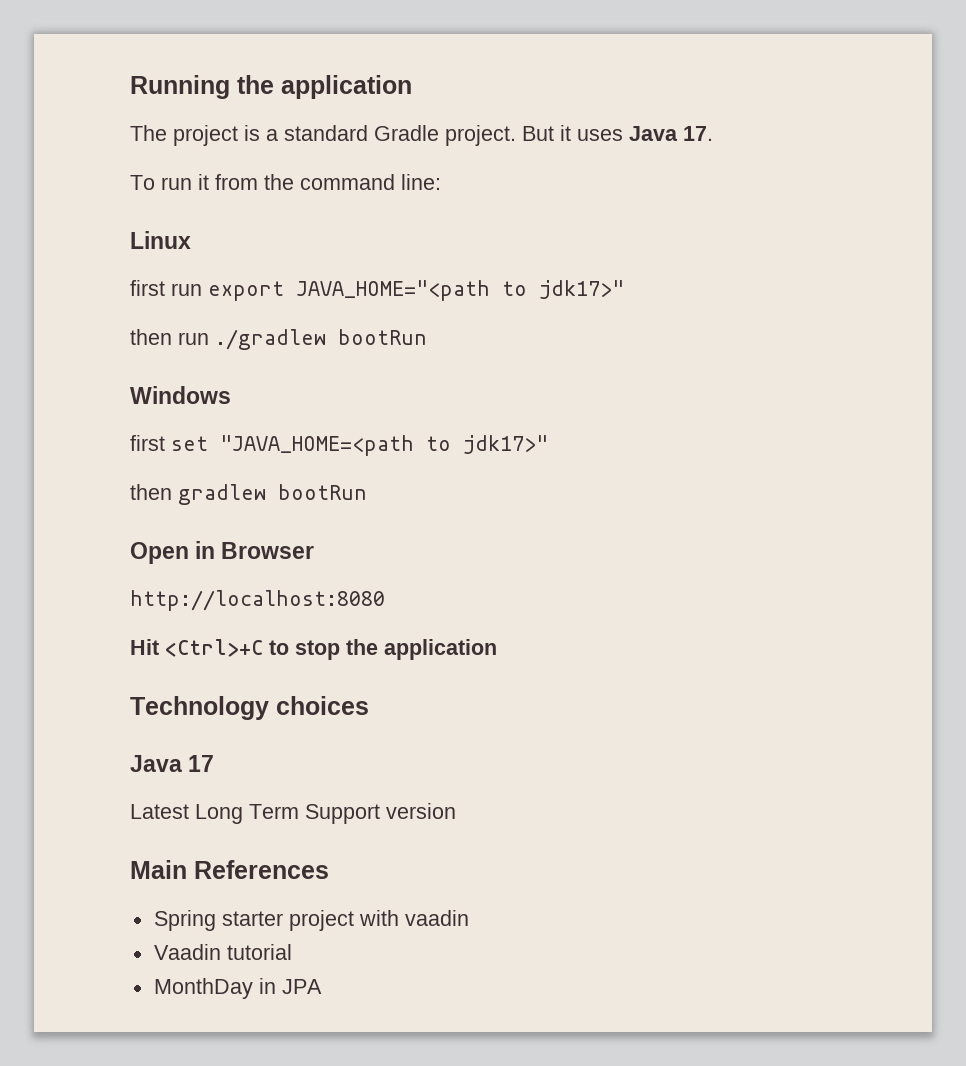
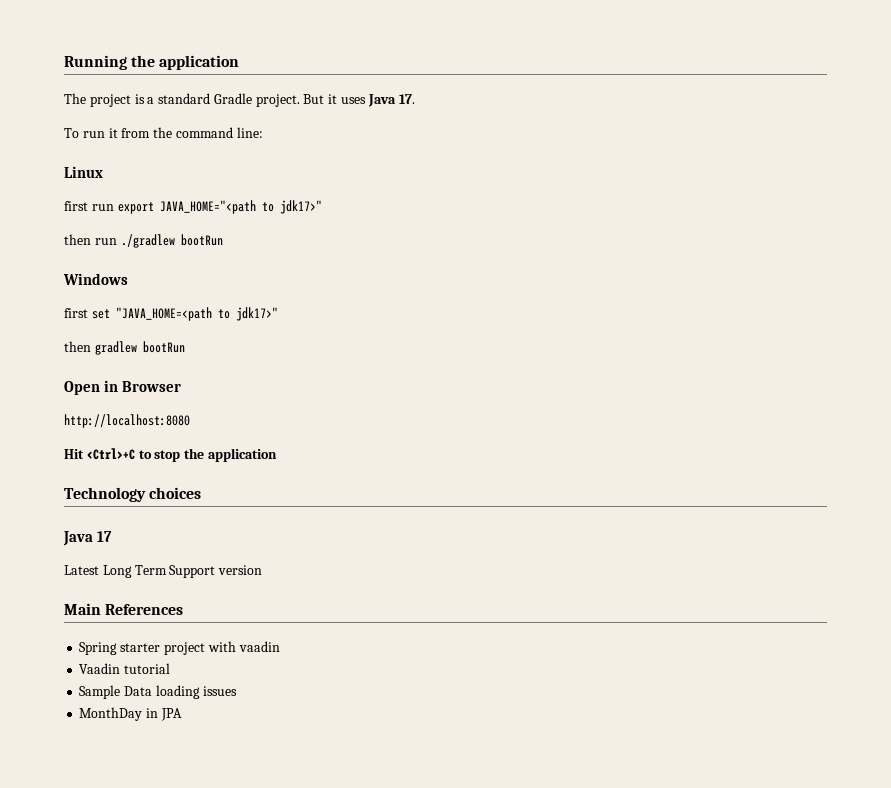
(292, 952) none -> [79,685,237,699] // Sample Data loading issues

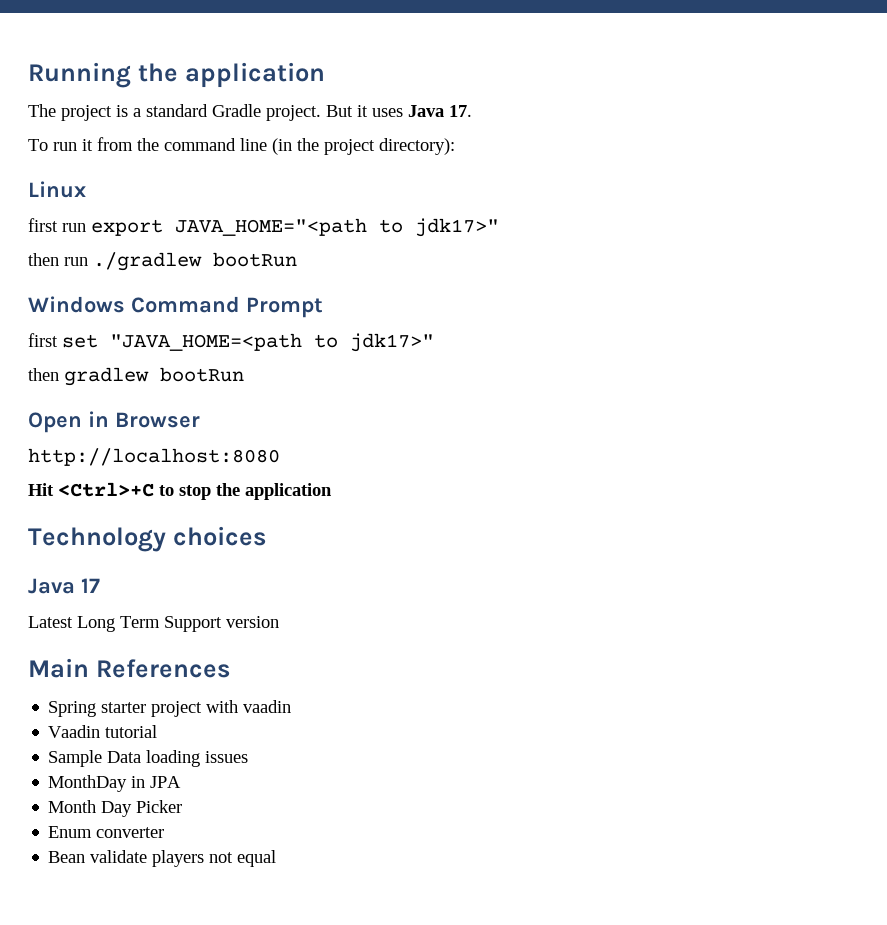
[236,127,263,138] line: -> [240,138,455,155] line (in the project directory):
(128, 279) none -> [131,296,323,318] Command Prompt
(182, 714) none -> [48,800,183,817] [48,826,165,838] [48,850,277,867] // Month Day Picker // Enum converter // Bean validate players not equal

